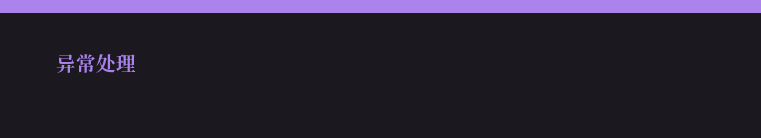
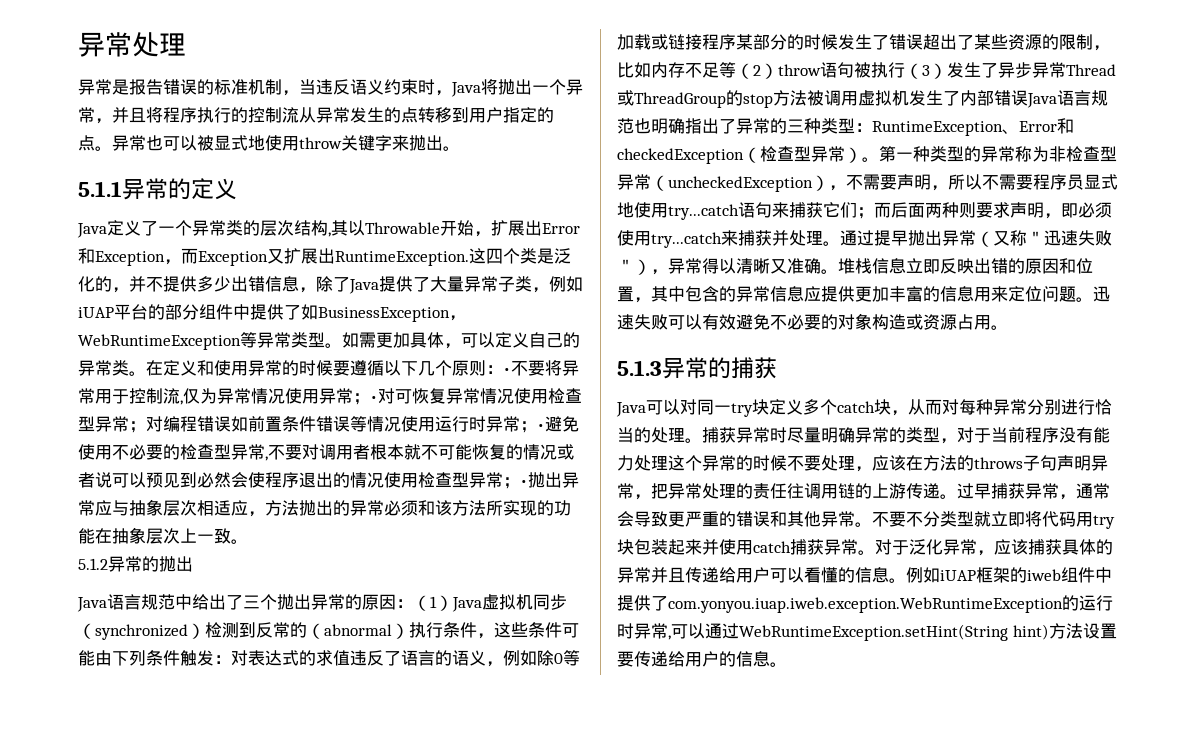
[56,54,136,73] 异常处理 -> [78,32,186,57] [78,79,583,97] [78,107,554,124] [78,135,460,151] [78,178,237,200] [77,220,580,238] [78,248,571,266] [78,276,583,294] [78,304,466,322] [78,332,580,350] [78,360,579,376] [78,388,582,405] [78,416,579,433] [78,444,574,461] [78,472,579,489] [78,499,571,517] [78,527,248,544] [78,556,193,572] [77,594,567,612] [78,622,579,640] [78,650,580,667] [617,34,1110,51] [617,62,1116,79] [617,90,1108,108] [617,118,1074,136] [617,146,1117,164] [617,174,1118,192] [617,202,1112,220] [617,230,1112,248] [617,258,1093,275] [617,286,1110,303] [617,313,1008,330] [617,357,777,379] [616,399,1112,417] [617,427,1110,444] [617,455,1108,472] [617,483,1110,500] [617,511,1115,529] [617,539,1113,556] [617,567,1112,583] [617,595,1113,613] [617,623,1117,641] [617,651,787,667] 异常处理 // 异常是报告错误的标准机制，当违反语义约束时，Java将抛出一个异常，并且将程序执行的控制流从异常发生的点转移到用户指定的点。异常也可以被显式地使用throw关键字来抛出。 // 5.1.1异常的定义 // Java定义了一个异常类的层次结构,其以Throwable开始，扩展出Error和Exception，而Exception又扩展出RuntimeException.这四个类是泛化的，并不提供多少出错信息，除了Java提供了大量异常子类，例如iUAP平台的部分组件中提供了如BusinessException，WebRuntimeException等异常类型。如需更加具体，可以定义自己的异常类。在定义和使用异常的时候要遵循以下几个原则：•不要将异常用于控制流,仅为异常情况使用异常；•对可恢复异常情况使用检查型异常；对编程错误如前置条件错误等情况使用运行时异常；•避免使用不必要的检查型异常,不要对调用者根本就不可能恢复的情况或者说可以预见到必然会使程序退出的情况使用检查型异常；•抛出异常应与抽象层次相适应，方法抛出的异常必须和该方法所实现的功能在抽象层次上一致。 // 5.1.2异常的抛出 // Java语言规范中给出了三个抛出异常的原因：（1）Java虚拟机同步（synchronized）检测到反常的（abnormal）执行条件，这些条件可能由下列条件触发：对表达式的求值违反了语言的语义，例如除0等加载或链接程序某部分的时候发生了错误超出了某些资源的限制，比如内存不足等（2）throw语句被执行（3）发生了异步异常Thread或ThreadGroup的stop方法被调用虚拟机发生了内部错误Java语言规范也明确指出了异常的三种类型：RuntimeException、Error和checkedException（检查型异常）。第一种类型的异常称为非检查型异常（uncheckedException），不需要声明，所以不需要程序员显式地使用try...catch语句来捕获它们；而后面两种则要求声明，即必须使用try...catch来捕获并处理。通过提早抛出异常（又称＂迅速失败＂），异常得以清晰又准确。堆栈信息立即反映出错的原因和位置，其中包含的异常信息应提供更加丰富的信息用来定位问题。迅速失败可以有效避免不必要的对象构造或资源占用。 // 5.1.3异常的捕获 // Java可以对同一try块定义多个catch块，从而对每种异常分别进行恰当的处理。捕获异常时尽量明确异常的类型，对于当前程序没有能力处理这个异常的时候不要处理，应该在方法的throws子句声明异常，把异常处理的责任往调用链的上游传递。过早捕获异常，通常会导致更严重的错误和其他异常。不要不分类型就立即将代码用try块包装起来并使用catch捕获异常。对于泛化异常，应该捕获具体的异常并且传递给用户可以看懂的信息。例如iUAP框架的iweb组件中提供了com.yonyou.iuap.iweb.exception.WebRuntimeException的运行时异常,可以通过WebRuntimeException.setHint(String hint)方法设置要传递给用户的信息。

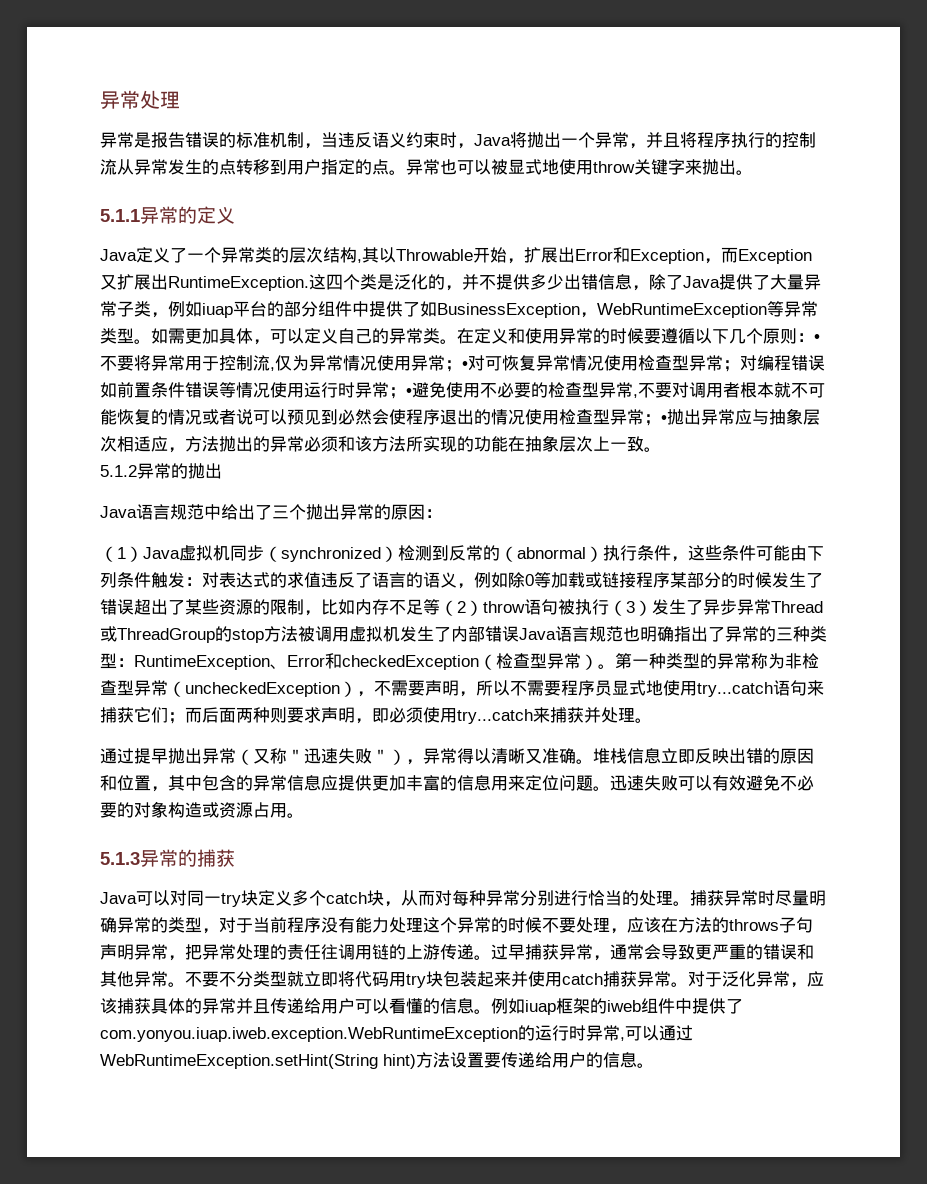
[78,307,114,318] iUAP -> [202,303,233,318] iuap
(413, 603) none -> (442, 513) //
(840, 243) none -> (652, 720) //
[940,570,976,581] iUAP -> [525,1000,556,1015] iuap

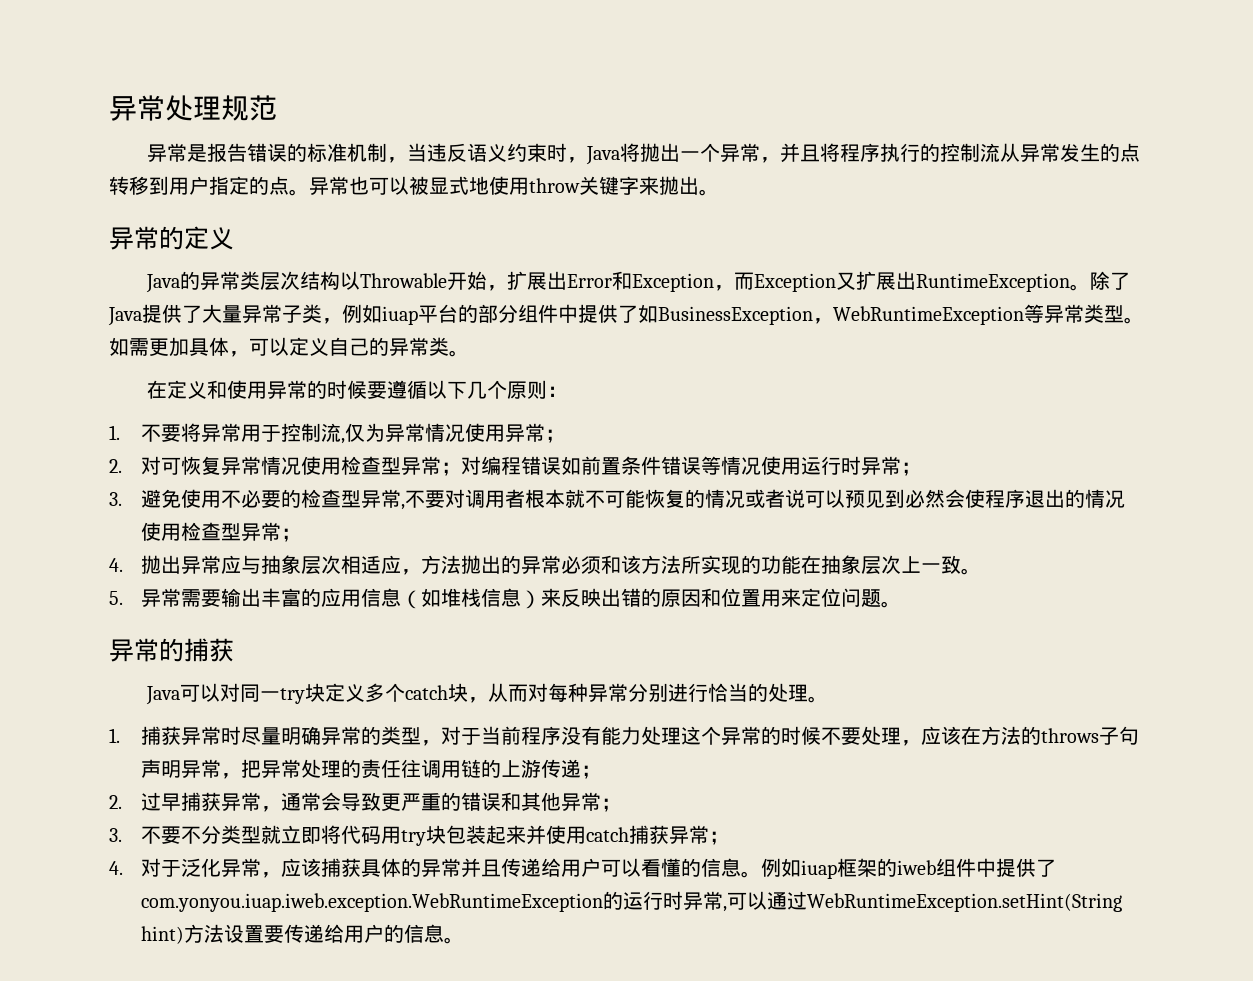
[100,90,180,109] 异常处理 -> [109,95,277,121] 异常处理规范
[100,209,140,222] 5.1.1 -> (719, 192) none
[136,247,289,263] 定义了一个异常类的 -> [180,271,261,290] 的异常类
[357,247,379,263] ,其 -> (341, 280) none
[168,274,649,291] RuntimeException.这四个类是泛化的，并不提供多少出错信息， -> [916,273,1091,292] RuntimeException。
(457, 341) none -> (469, 353) //
[814,334,820,342] • -> [109,425,120,440] // 1.
[462,361,468,369] • -> [109,459,122,473] // 2.
[406,388,412,396] • -> [109,492,122,506] // 3.
[661,415,667,423] • -> [109,558,123,572] // 4.
[100,463,222,479] [100,504,442,520] [100,545,824,562] [100,572,823,589] [100,599,823,616] [100,626,827,643] [100,653,819,670] [100,680,824,697] [100,707,652,724] [100,748,593,765] 5.1.2异常的抛出 // Java语言规范中给出了三个抛出异常的原因： // （1）Java虚拟机同步（synchronized）检测到反常的（abnormal）执行条件，这些条件可能由下列条件触发：对表达式的求值违反了语言的语义，例如除0等加载或链接程序某部分的时候发生了错误超出了某些资源的限制，比如内存不足等（2）throw语句被执行（3）发生了异步异常Thread或ThreadGroup的stop方法被调用虚拟机发生了内部错误Java语言规范也明确指出了异常的三种类型：RuntimeException、Error和checkedException（检查型异常）。第一种类型的异常称为非检查型异常（uncheckedException），不需要声明，所以不需要程序员显式地使用try...catch语句来捕获它们；而后面两种则要求声明，即必须使用try...catch来捕获并处理。 // 通过提早抛出异常（又称＂迅速失败＂），异常得以清晰又准确。 -> [109,588,441,609] 5.异常需要输出丰富的应用信息（如
[661,748,695,764] 立即 -> [520,588,561,609] ）来
[151,775,814,792] [100,801,304,818] [100,852,140,865] ，其中包含的异常信息应提供更加丰富的信息用来定位问题。迅速失败可以有效避免不必要的对象构造或资源占用。 // 5.1.3 -> [760,588,901,608] 用来定位问题。 //
(690, 903) none -> [109,728,120,743] // 1.
[474,955,491,960] 。 -> [580,765,601,779] [109,795,122,809] ； // 2.
[168,982,185,987] 。 -> [600,798,621,812] [109,828,122,842] ； // 3.
[671,982,688,987] 。 -> [708,831,729,845] [109,861,123,875] ； // 4.

